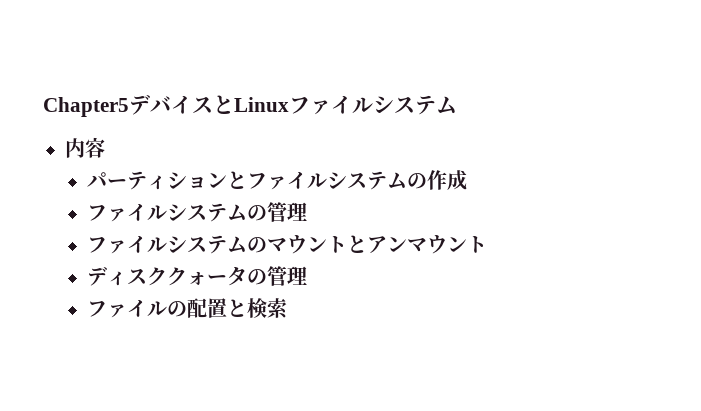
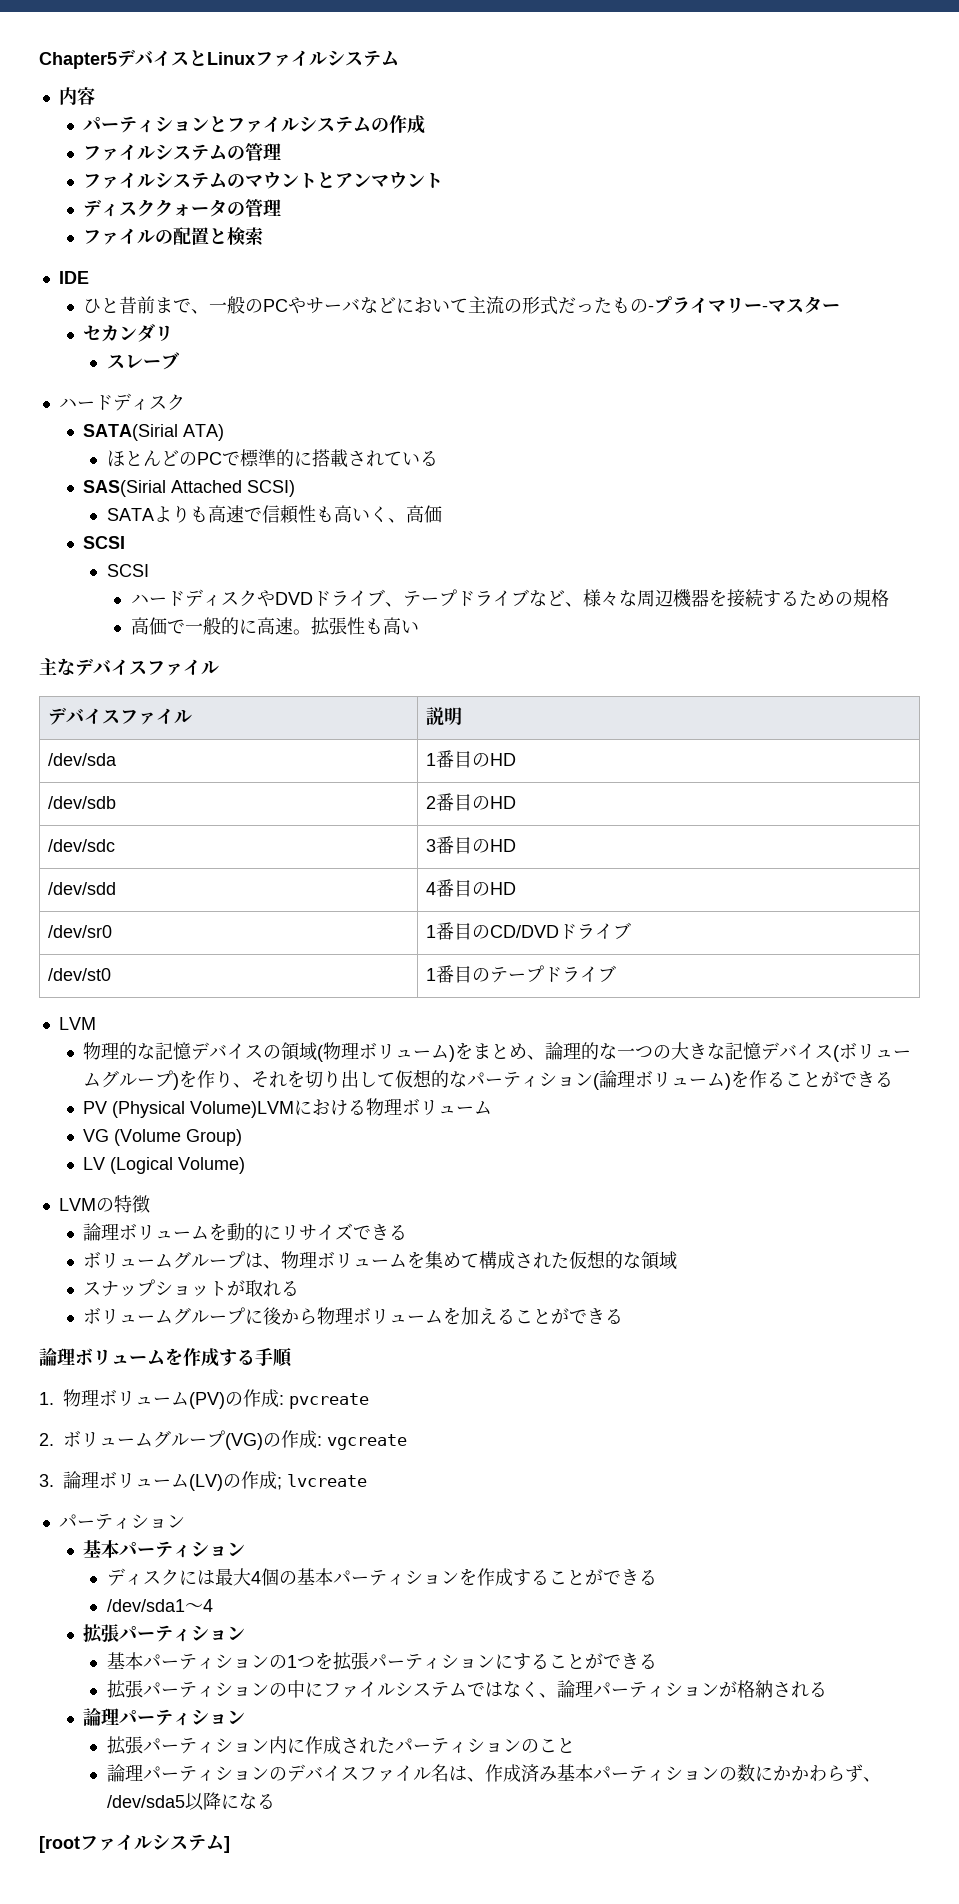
(288, 308) none -> [58,271,89,284] [82,296,840,315] [82,324,173,342] [106,352,179,370] [58,393,185,411] [82,424,224,441] [106,449,438,468] [82,480,295,497] [106,505,442,524] [82,536,125,549] [106,564,149,577] [130,589,889,608] [130,617,419,636] [39,658,219,676] [47,707,192,725] [425,707,462,726] [47,753,117,766] [425,750,516,768] [47,796,116,809] [425,793,516,811] [47,839,115,852] [425,836,516,854] [47,882,116,895] [425,879,516,897] [47,925,112,938] [425,922,631,940] [47,968,111,981] [425,965,616,983] [58,1017,96,1030] [82,1042,911,1062] [82,1069,893,1090] [82,1098,492,1118] [82,1129,242,1146] [82,1157,245,1174] [58,1195,150,1213] [82,1223,407,1241] [82,1250,677,1270] [82,1279,299,1297] [82,1307,623,1325] [39,1348,292,1367] [39,1389,369,1409] [39,1430,407,1450] [39,1471,367,1491] [58,1514,185,1530] [82,1540,245,1558] [106,1568,657,1586] [106,1599,213,1612] [82,1624,245,1643] [106,1652,657,1671] [106,1680,827,1699] [82,1708,245,1726] [106,1736,575,1755] [106,1764,881,1782] [106,1792,275,1811] [39,1834,230,1853] // IDE // ひと昔前まで、一般のPCやサーバなどにおいて主流の形式だったもの-プライマリー-マスター // セカンダリ // スレーブ // ハードディスク // SATA(Sirial ATA) // ほとんどのPCで標準的に搭載されている // SAS(Sirial Attached SCSI) // SATAよりも高速で信頼性も高いく、高価 // SCSI // SCSI // ハードディスクやDVDドライブ、テープドライブなど、様々な周辺機器を接続するための規格 // 高価で一般的に高速。拡張性も高い // 主なデバイスファイル // デバイスファイル | 説明 // /dev/sda | 1番目のHD // /dev/sdb | 2番目のHD // /dev/sdc | 3番目のHD // /dev/sdd | 4番目のHD // /dev/sr0 | 1番目のCD/DVDドライブ // /dev/st0 | 1番目のテープドライブ // LVM // 物理的な記憶デバイスの領域(物理ボリューム)をまとめ、論理的な一つの大きな記憶デバイス(ボリュームグループ)を作り、それを切り出して仮想的なパーティション(論理ボリューム)を作ることができる // PV (Physical Volume)LVMにおける物理ボリューム // VG (Volume Group) // LV (Logical Volume) // LVMの特徴 // 論理ボリュームを動的にリサイズできる // ボリュームグループは、物理ボリュームを集めて構成された仮想的な領域 // スナップショットが取れる // ボリュームグループに後から物理ボリュームを加えることができる // 論理ボリュームを作成する手順 // 1.物理ボリューム(PV)の作成: pvcreate // 2.ボリュームグループ(VG)の作成: vgcreate // 3.論理ボリューム(LV)の作成; lvcreate // パーティション // 基本パーティション // ディスクには最大4個の基本パーティションを作成することができる // /dev/sda1〜4 // 拡張パーティション // 基本パーティションの1つを拡張パーティションにすることができる // 拡張パーティションの中にファイルシステムではなく、論理パーティションが格納される // 論理パーティション // 拡張パーティション内に作成されたパーティションのこと // 論理パーティションのデバイスファイル名は、作成済み基本パーティションの数にかかわらず、/dev/sda5以降になる // [rootファイルシステム]

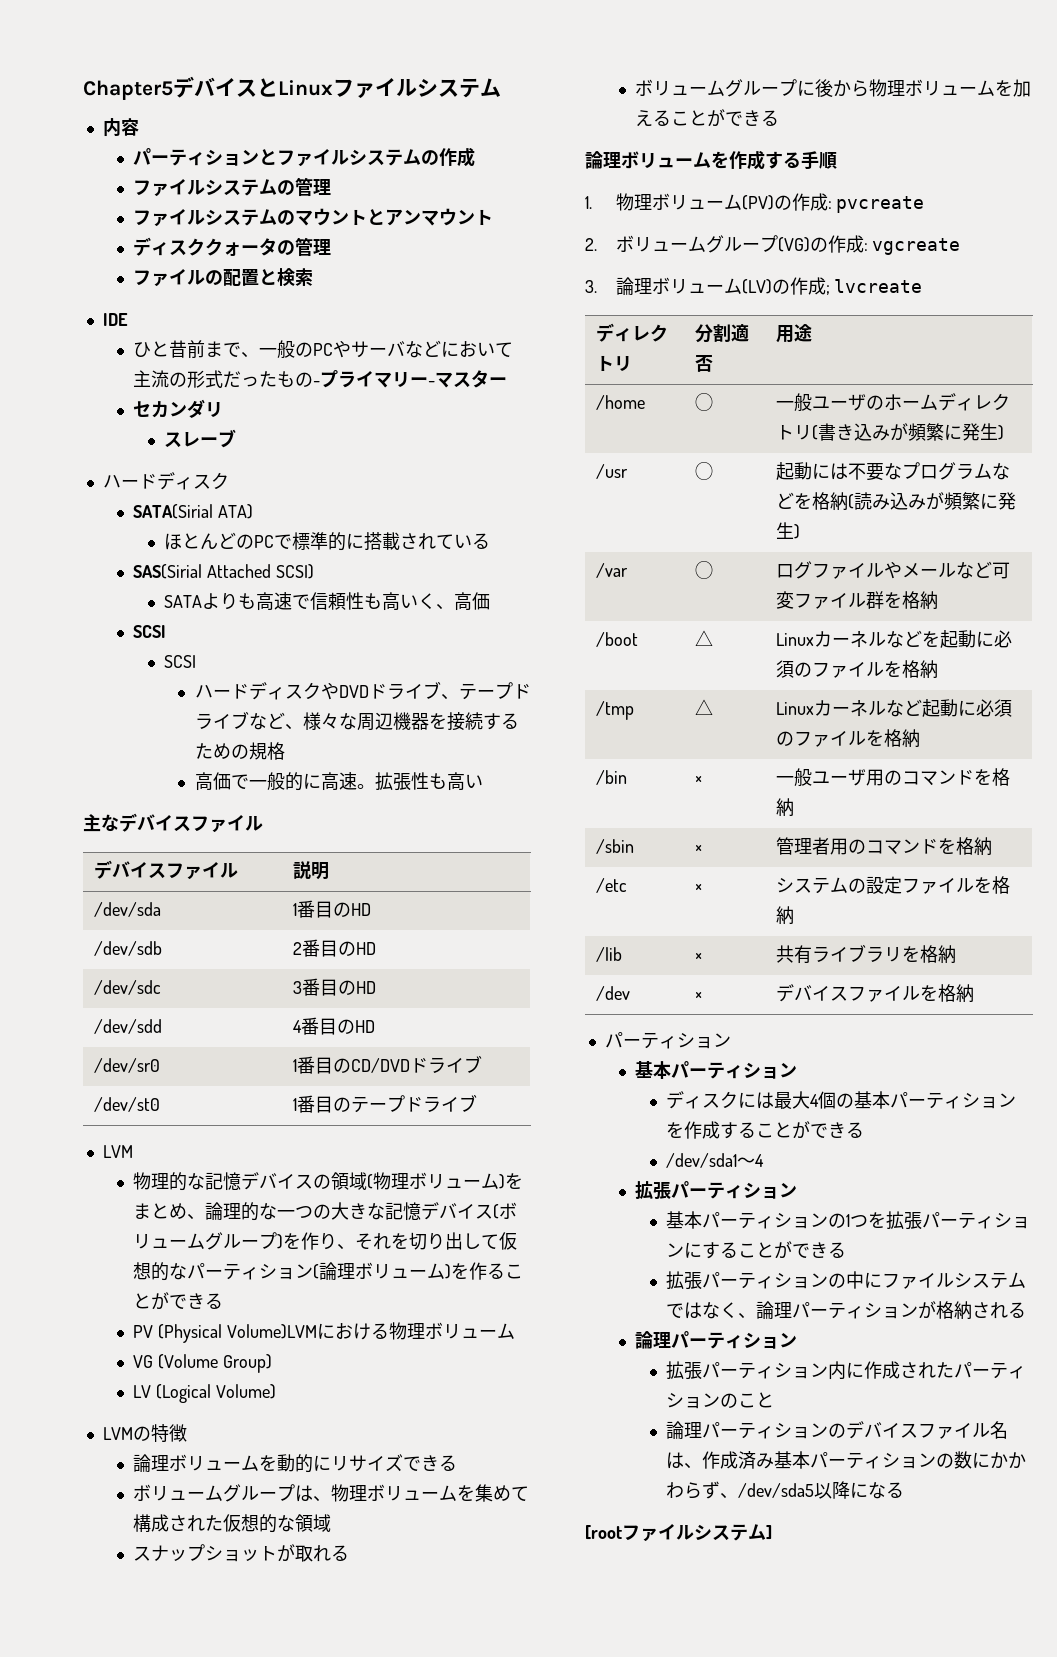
(367, 1480) none -> [595,323,668,342] [595,355,632,371] [694,324,749,343] [694,355,713,372] [775,324,812,343] [595,395,645,410] [694,393,713,411] [775,393,1010,411] [775,423,1004,441] [595,464,628,479] [694,462,713,480] [775,462,1010,481] [775,492,1016,511] [775,522,800,539] [595,563,628,578] [694,561,713,579] [775,561,1010,579] [775,591,938,610] [595,632,638,647] [694,630,713,646] [775,630,1012,648] [775,660,938,679] [595,701,634,720] [694,699,713,715] [775,699,1012,717] [775,729,920,748] [595,770,627,785] [694,776,702,784] [775,768,1010,786] [775,798,794,817] [595,839,634,854] [694,845,702,853] [775,837,992,856] [595,878,627,893] [694,884,702,892] [775,876,1010,894] [775,906,794,925] [595,947,622,962] [694,953,702,961] [775,944,956,964] [595,986,630,1001] [694,992,702,1000] [775,984,974,1003] // ディレクトリ | 分割適否 | 用途 // /home | ◯ | 一般ユーザのホームディレクトリ(書き込みが頻繁に発生) // /usr | ◯ | 起動には不要なプログラムなどを格納(読み込みが頻繁に発生) // /var | ◯ | ログファイルやメールなど可変ファイル群を格納 // /boot | △ | Linuxカーネルなどを起動に必須のファイルを格納 // /tmp | △ | Linuxカーネルなど起動に必須のファイルを格納 // /bin | × | 一般ユーザ用のコマンドを格納 // /sbin | × | 管理者用のコマンドを格納 // /etc | × | システムの設定ファイルを格納 // /lib | × | 共有ライブラリを格納 // /dev | × | デバイスファイルを格納

